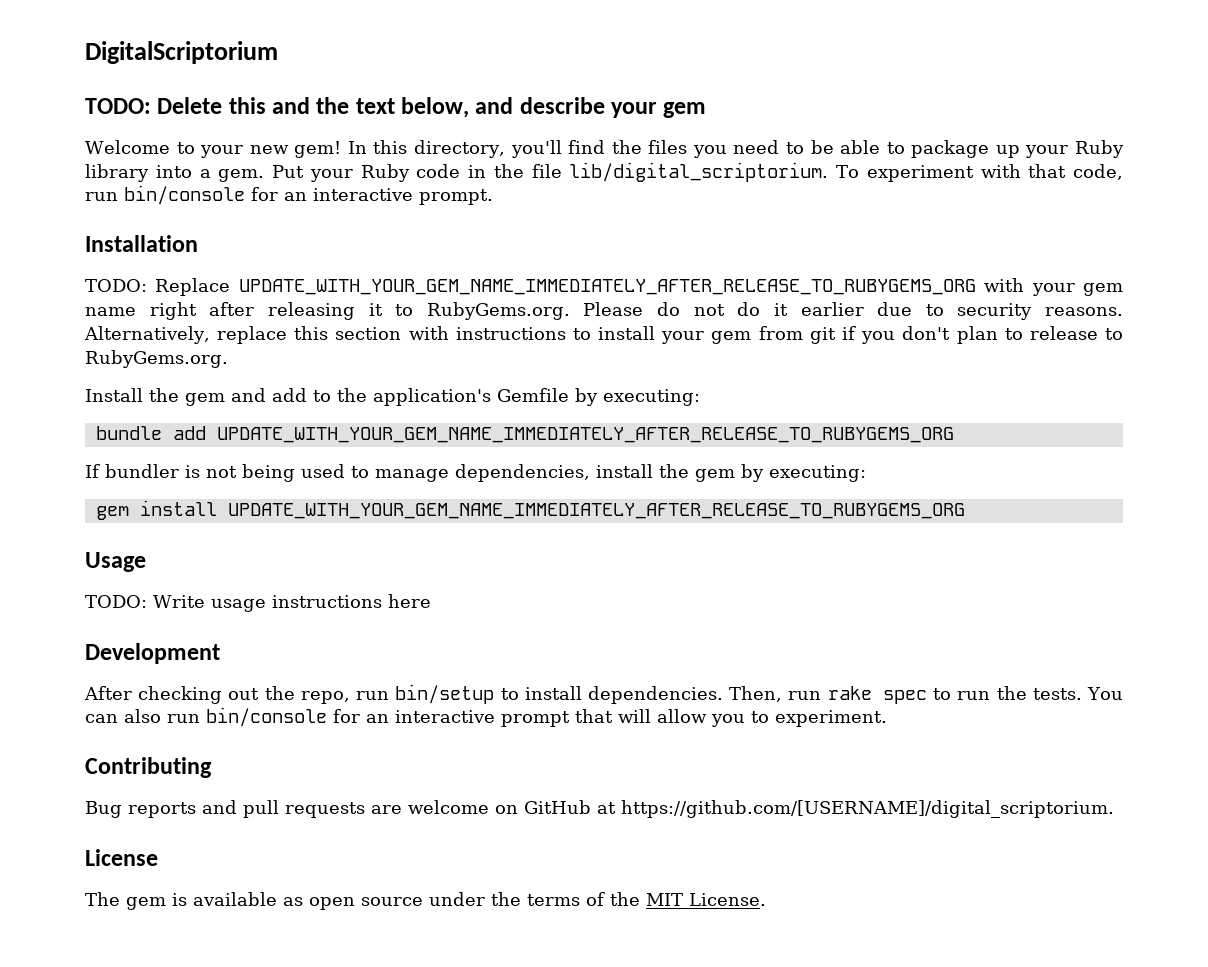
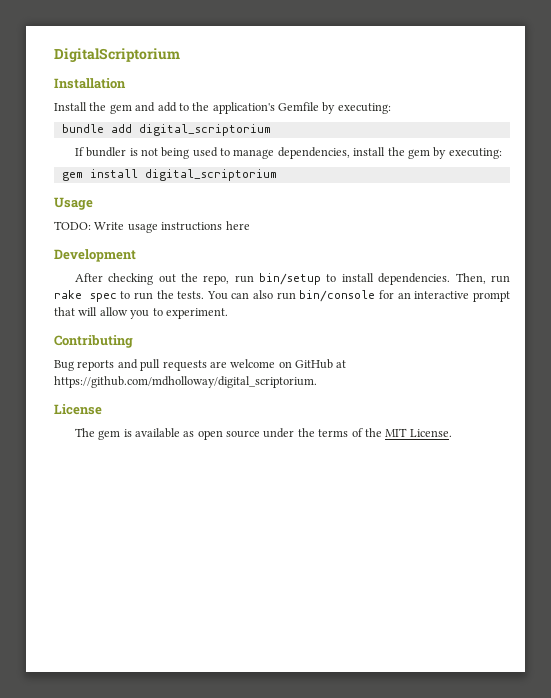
[85,97,707,118] [85,140,1124,158] [85,162,1123,182] [85,185,493,205] [85,235,198,252] [85,278,1123,296] [85,302,1123,320] [84,326,1124,344] [85,350,228,368] TODO: Delete this and the text below, and describe your gem // Welcome to your new gem! In this directory, you'll find the files you need to be able to package up your Ruby library into a gem. Put your Ruby code in the file lib/digital_scriptorium. To experiment with that code, run bin/console for an interactive prompt. // Installation // TODO: Replace UPDATE_WITH_YOUR_GEM_NAME_IMMEDIATELY_AFTER_RELEASE_TO_RUBYGEMS_ORG with your gem name right after releasing it to RubyGems.org. Please do not do it earlier due to security reasons. Alternatively, replace this section with instructions to install your gem from git if you don't plan to release to RubyGems.org. -> [54,78,126,89] Installation
[216,427,954,443] UPDATE_WITH_YOUR_GEM_NAME_IMMEDIATELY_AFTER_RELEASE_TO_RUBYGEMS_ORG -> [138,124,271,136] digital_scriptorium
[227,503,965,519] UPDATE_WITH_YOUR_GEM_NAME_IMMEDIATELY_AFTER_RELEASE_TO_RUBYGEMS_ORG -> [144,169,277,181] digital_scriptorium
[621,800,1114,818] https://github.com/[USERNAME]/digital_scriptorium. -> [54,376,317,388] https://github.com/mdholloway/digital_scriptorium.

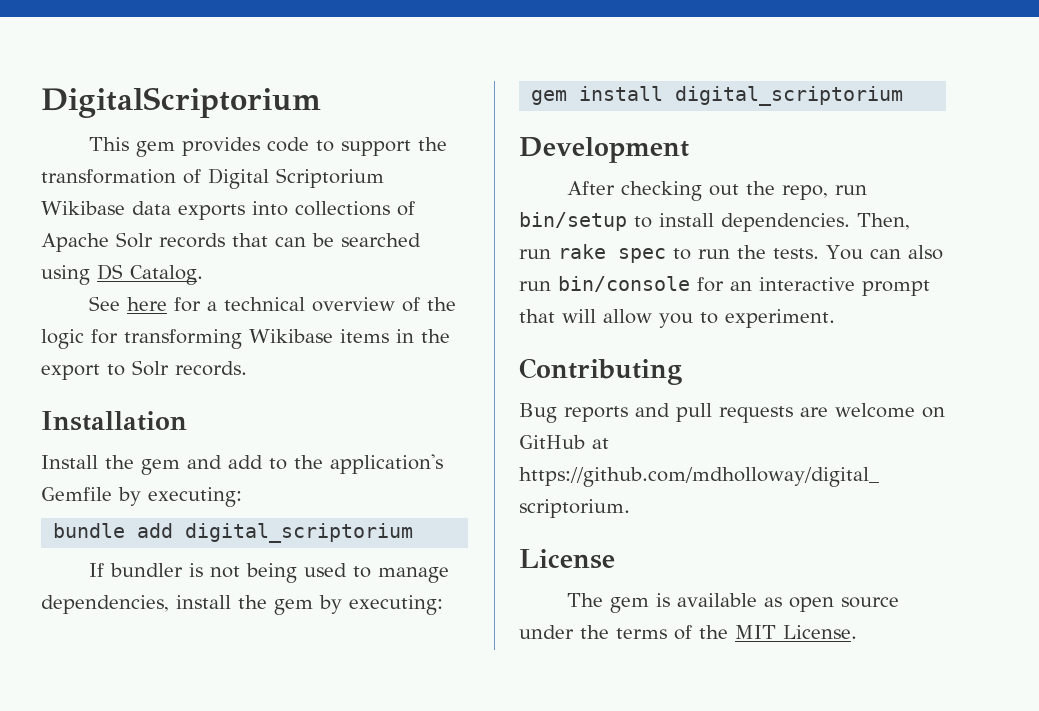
(180, 55) none -> [89,137,448,157] [41,168,384,189] [41,201,415,220] [41,232,421,252] [41,264,203,285] [89,296,457,312] [41,329,450,349] [41,360,247,380] // This gem provides code to support the transformation of Digital Scriptorium Wikibase data exports into collections of Apache Solr records that can be searched using DS Catalog. // See here for a technical overview of the logic for transforming Wikibase items in the export to Solr records.
[54,197,93,210] [54,221,250,233] // Usage // TODO: Write usage instructions here -> (904, 96) none

